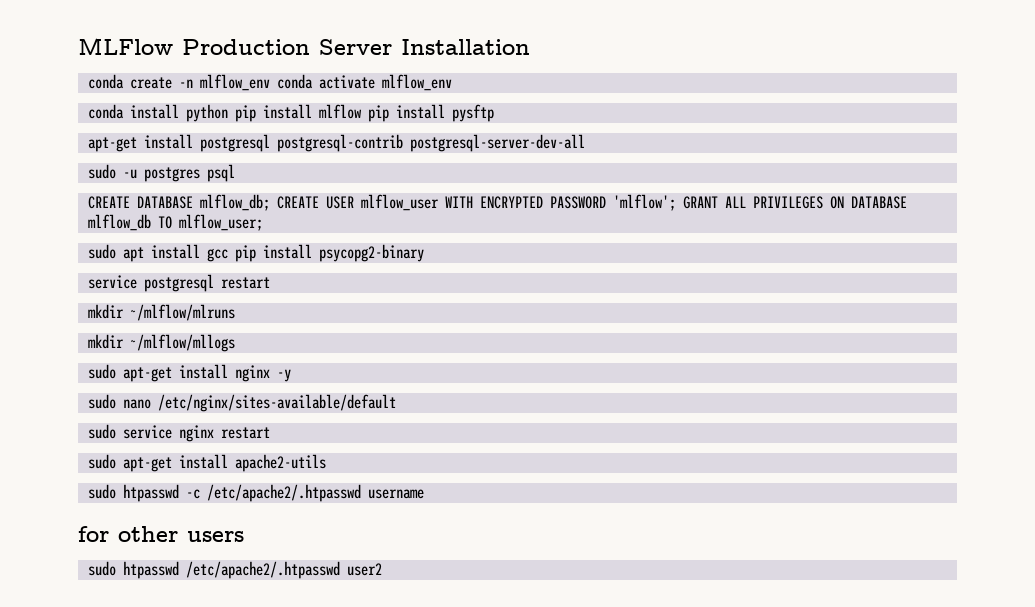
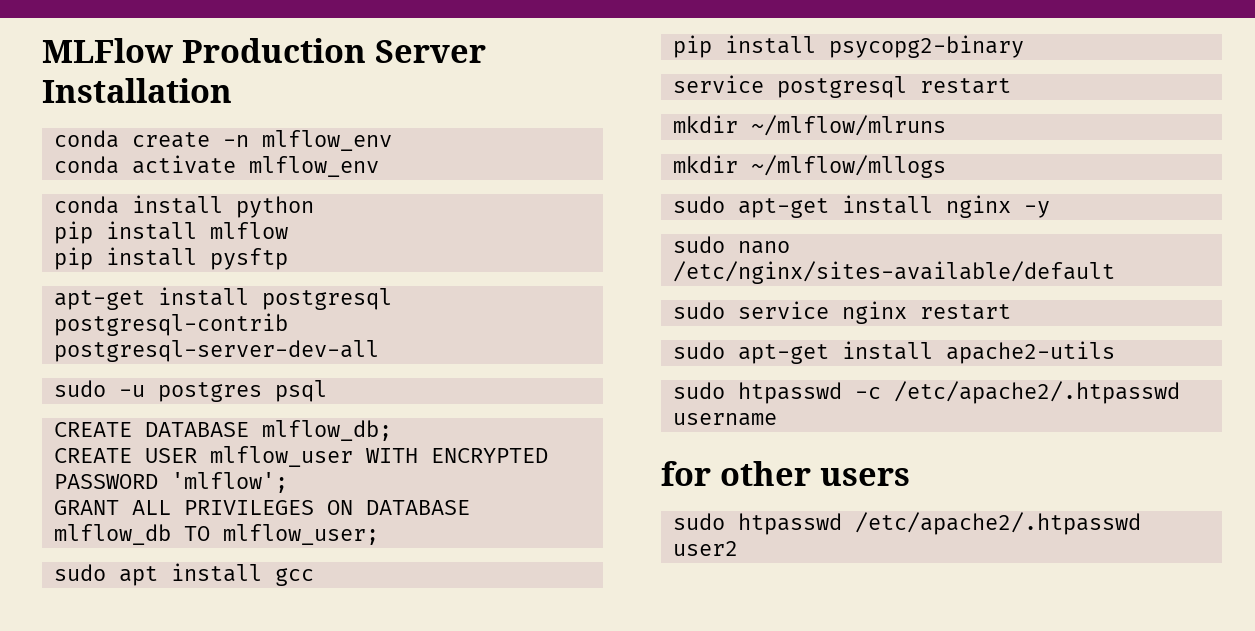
(270, 82) none -> (393, 140) //
(228, 113) none -> (315, 207) //
(362, 111) none -> (289, 230) //
(270, 202) none -> (393, 430) //
(676, 202) none -> (289, 482) //
(228, 255) none -> (315, 577) //

